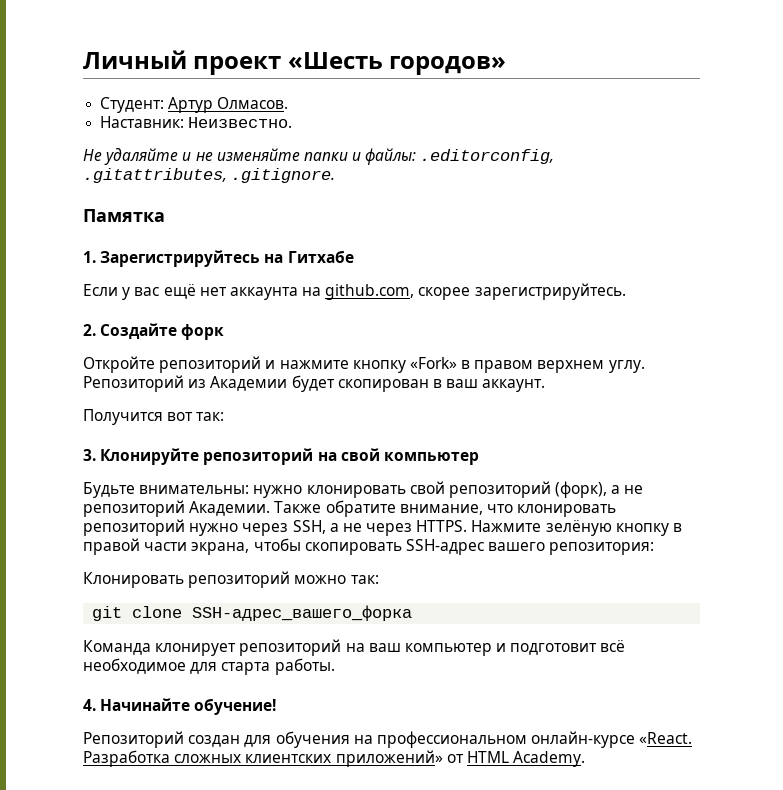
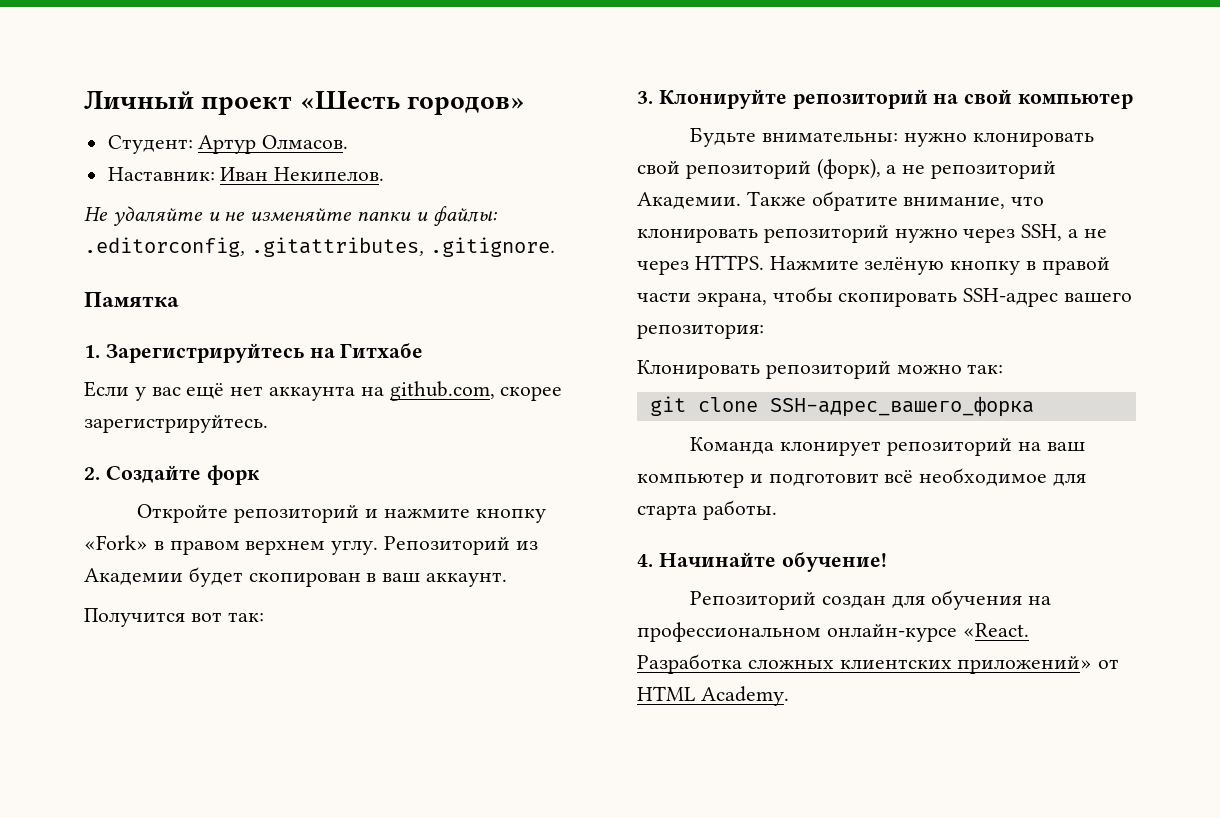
[188,117,293,128] Неизвестно. -> [220,167,385,181] Иван Некипелов.

